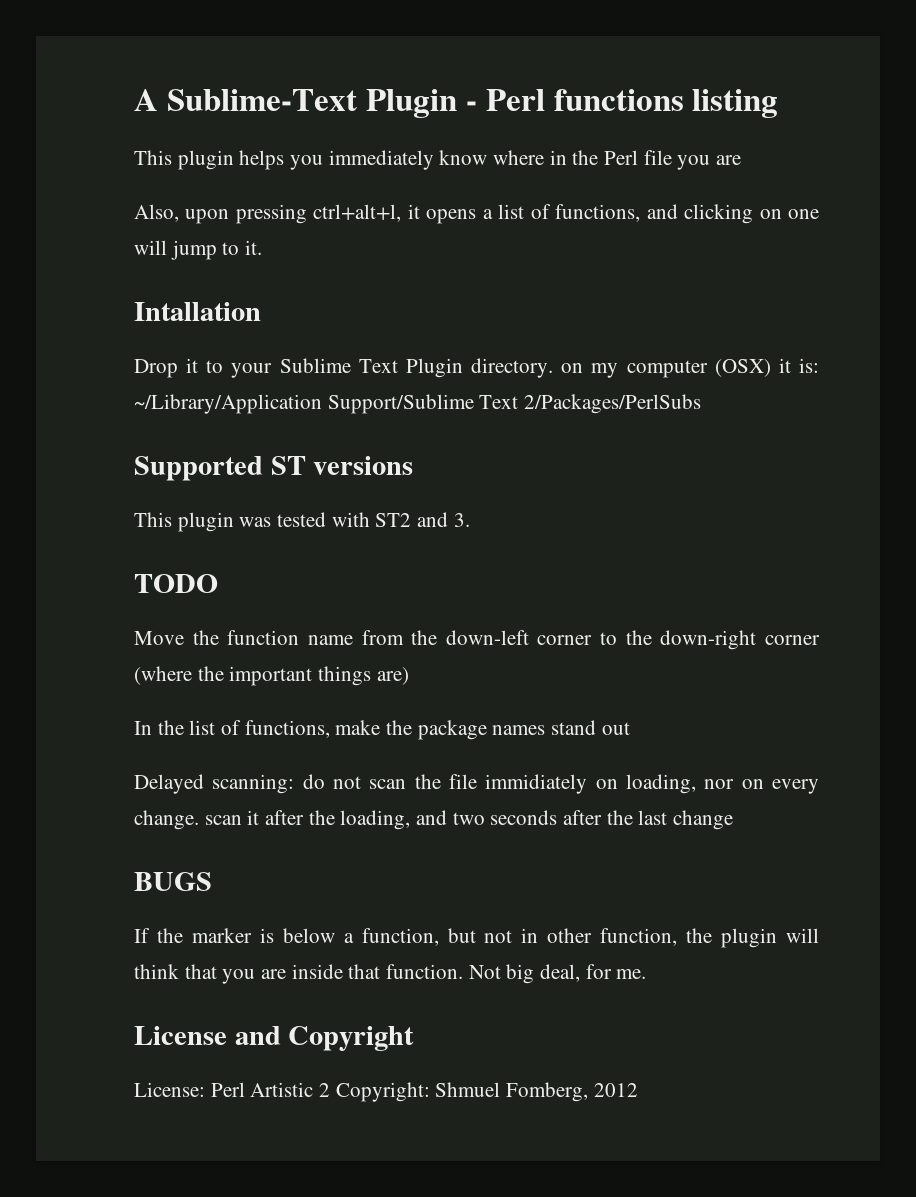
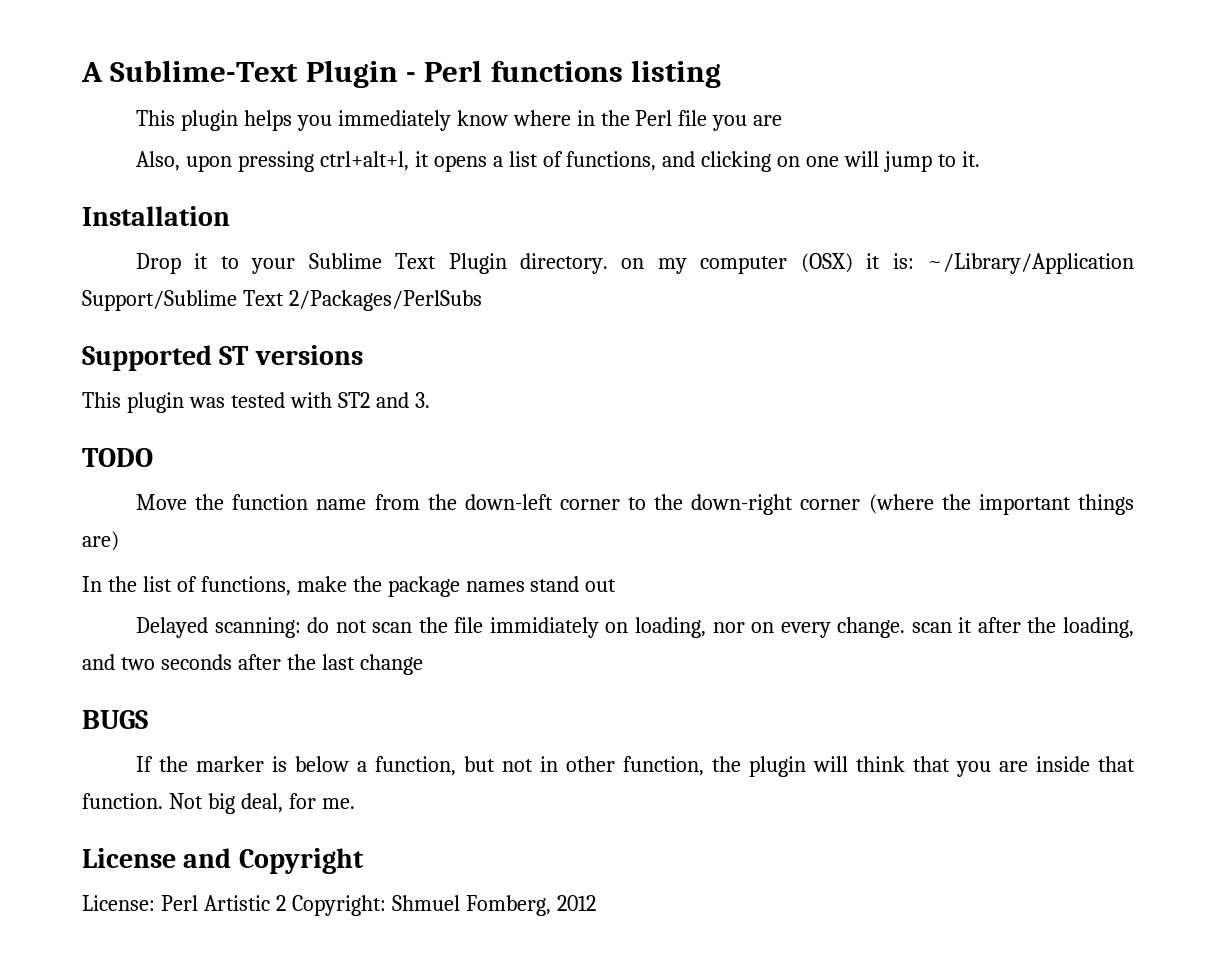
[134,302,261,321] Intallation -> [82,206,230,226] Installation

